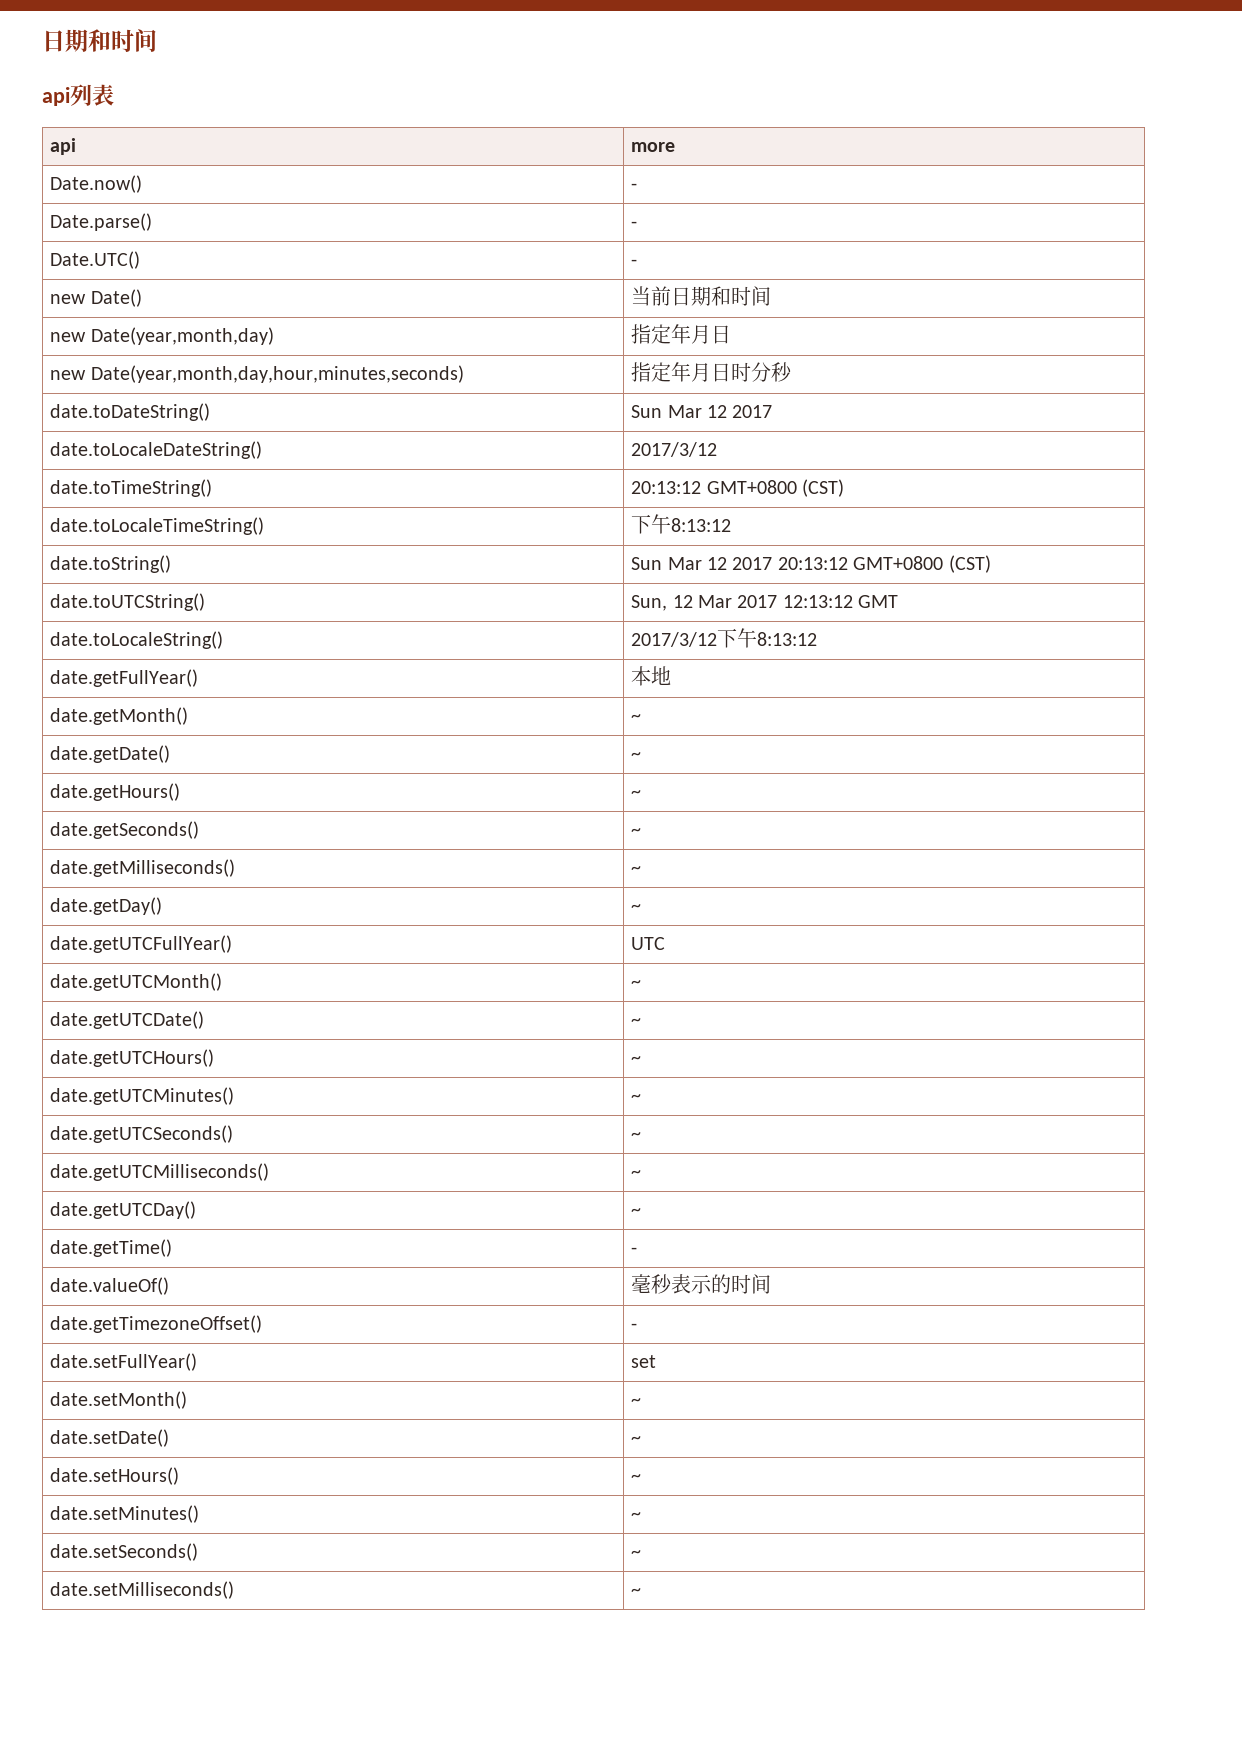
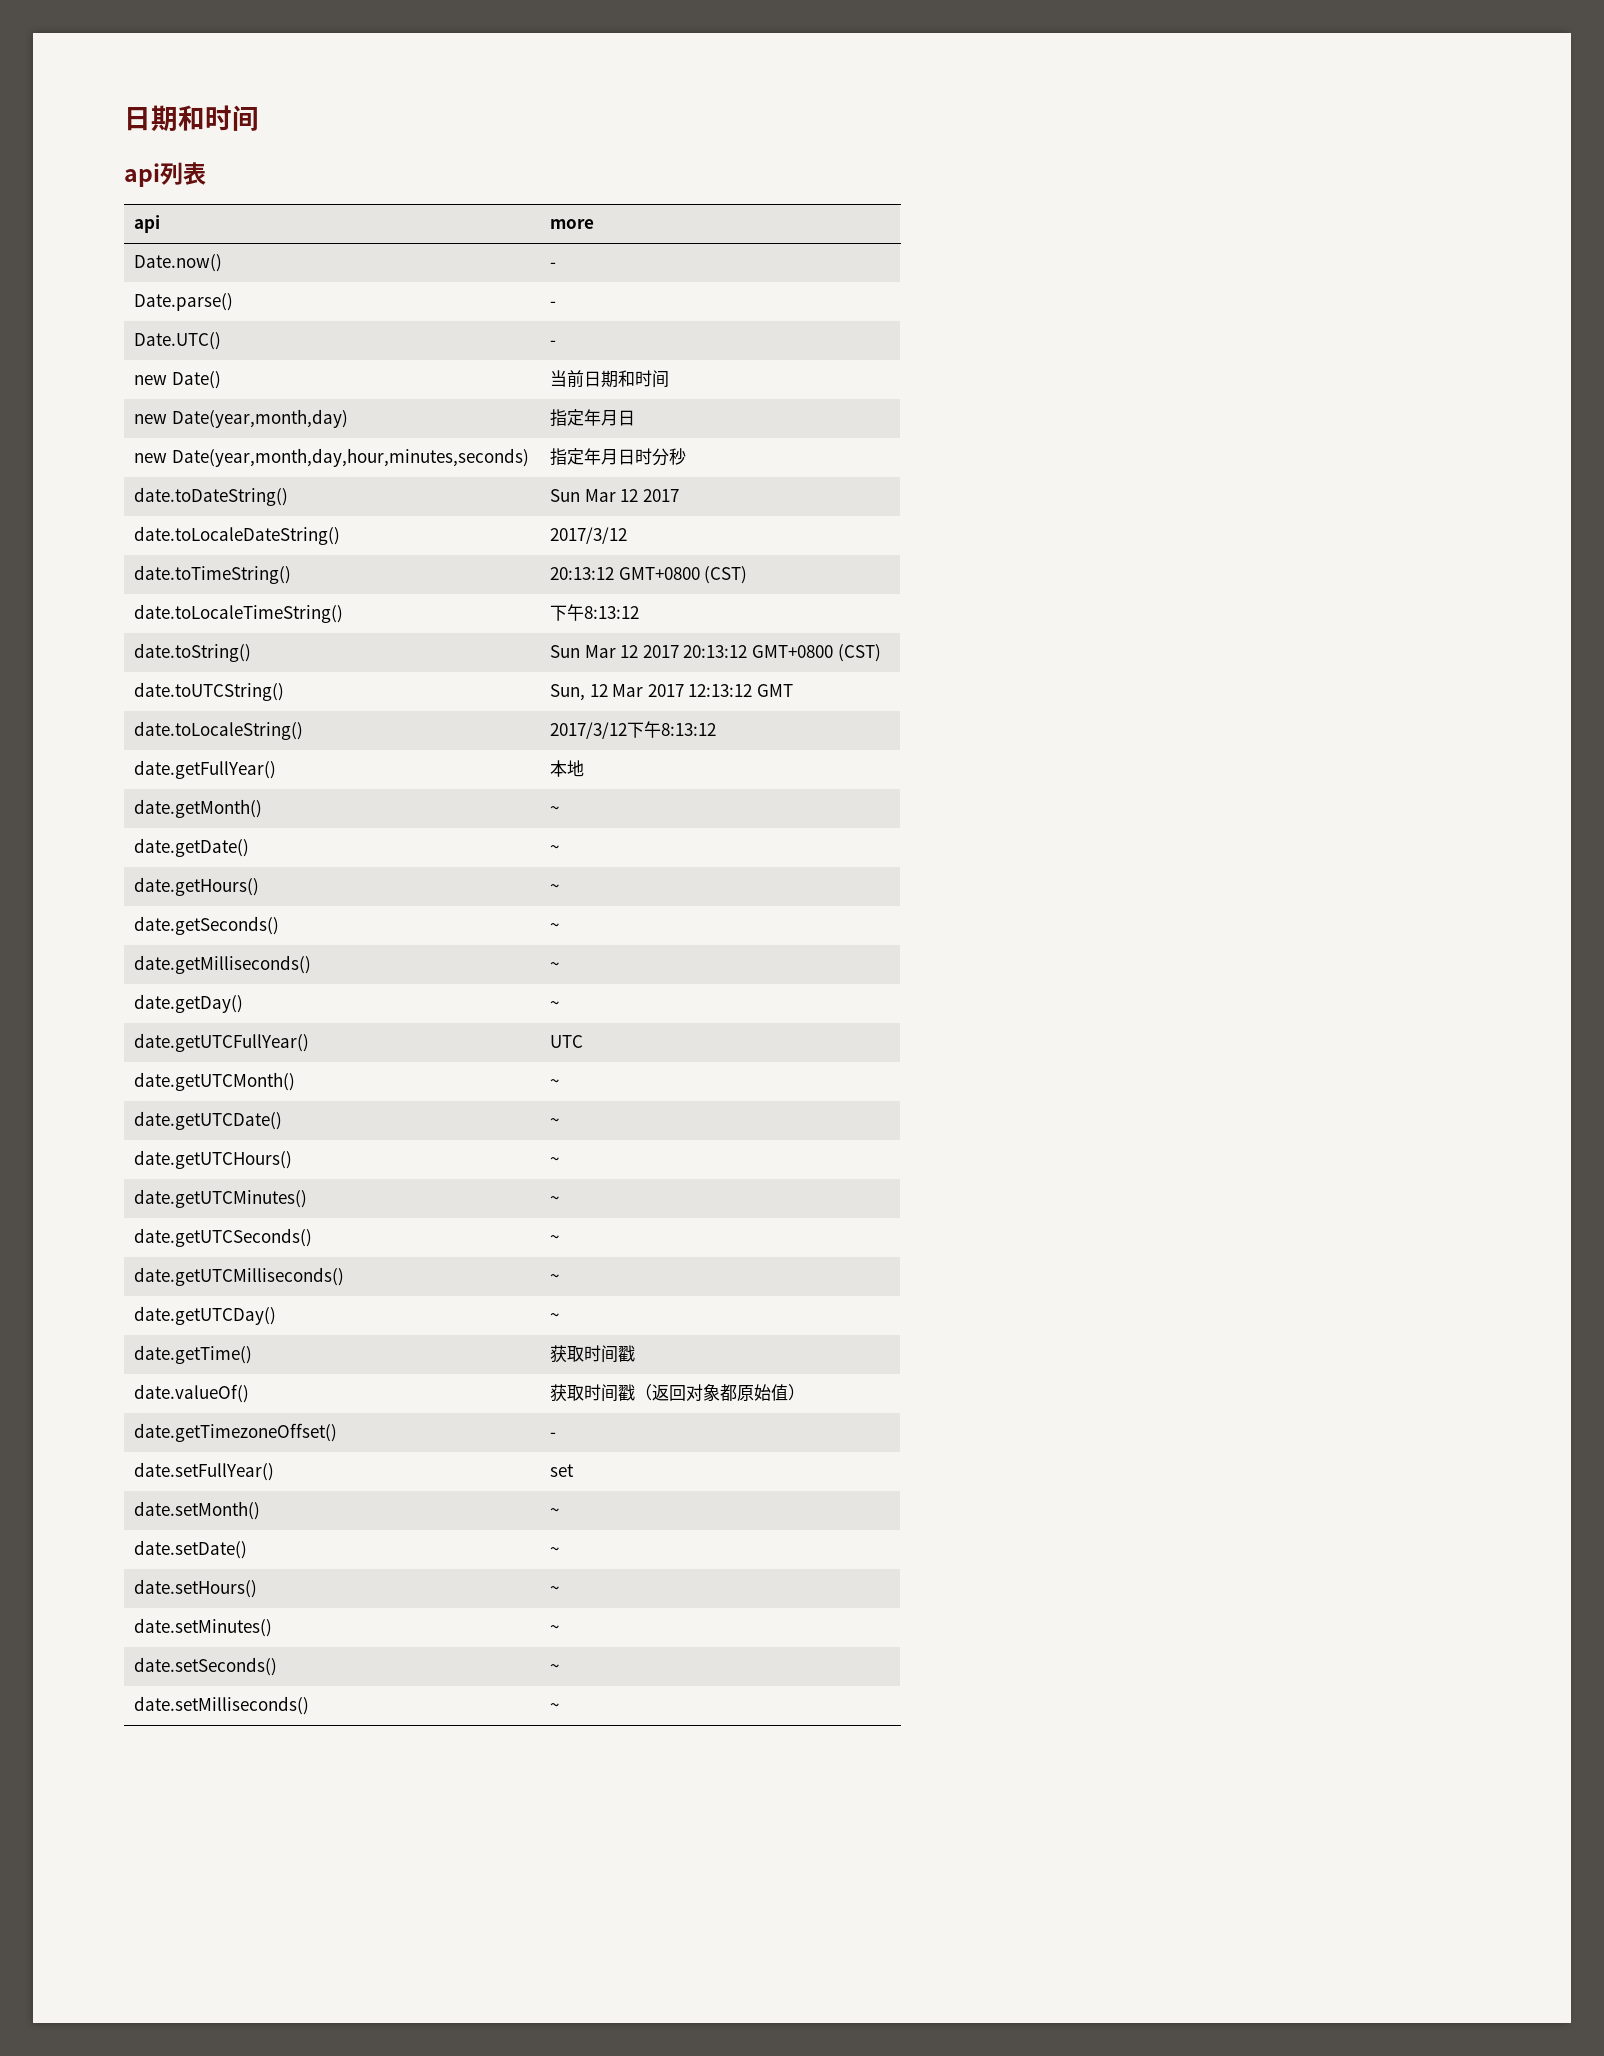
[631,1247,638,1254] - -> [549,1345,635,1363] 获取时间戳
[631,1274,772,1294] 毫秒表示的时间 -> [549,1384,805,1402] 获取时间戳（返回对象都原始值）

